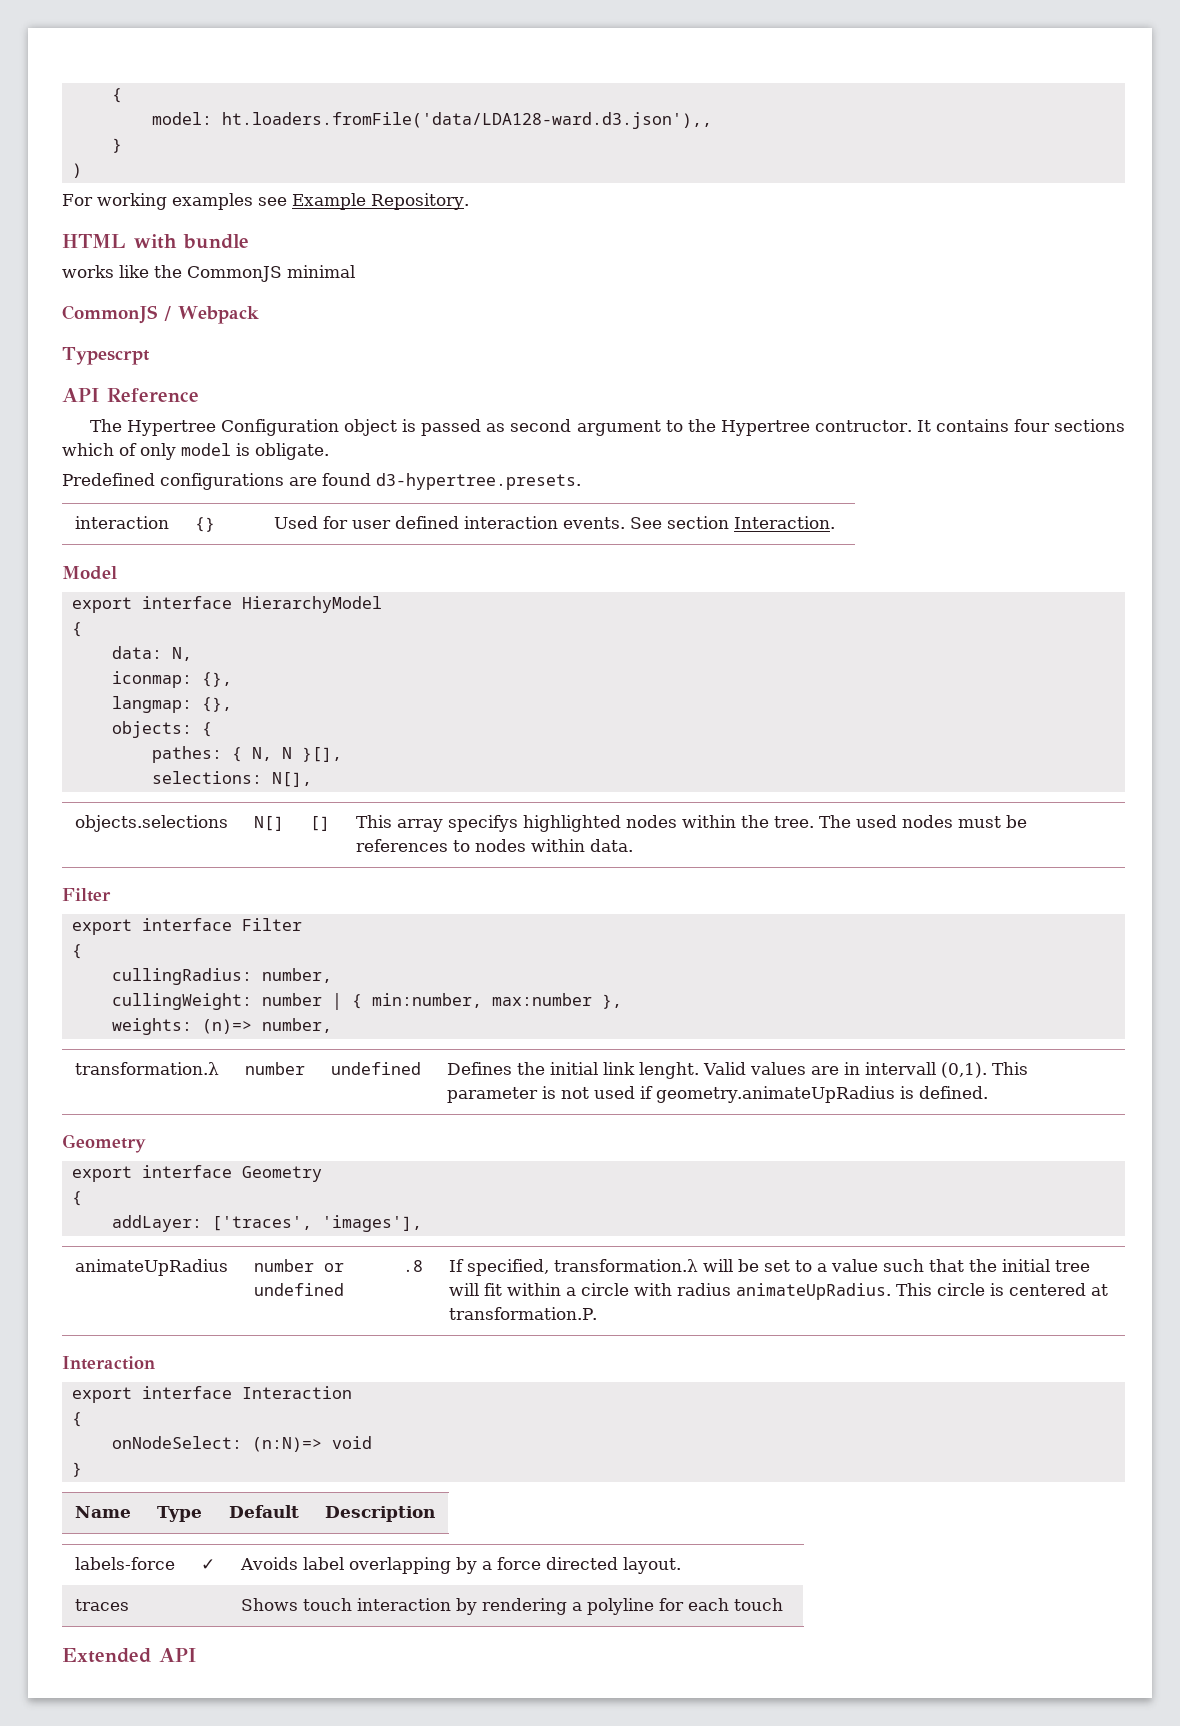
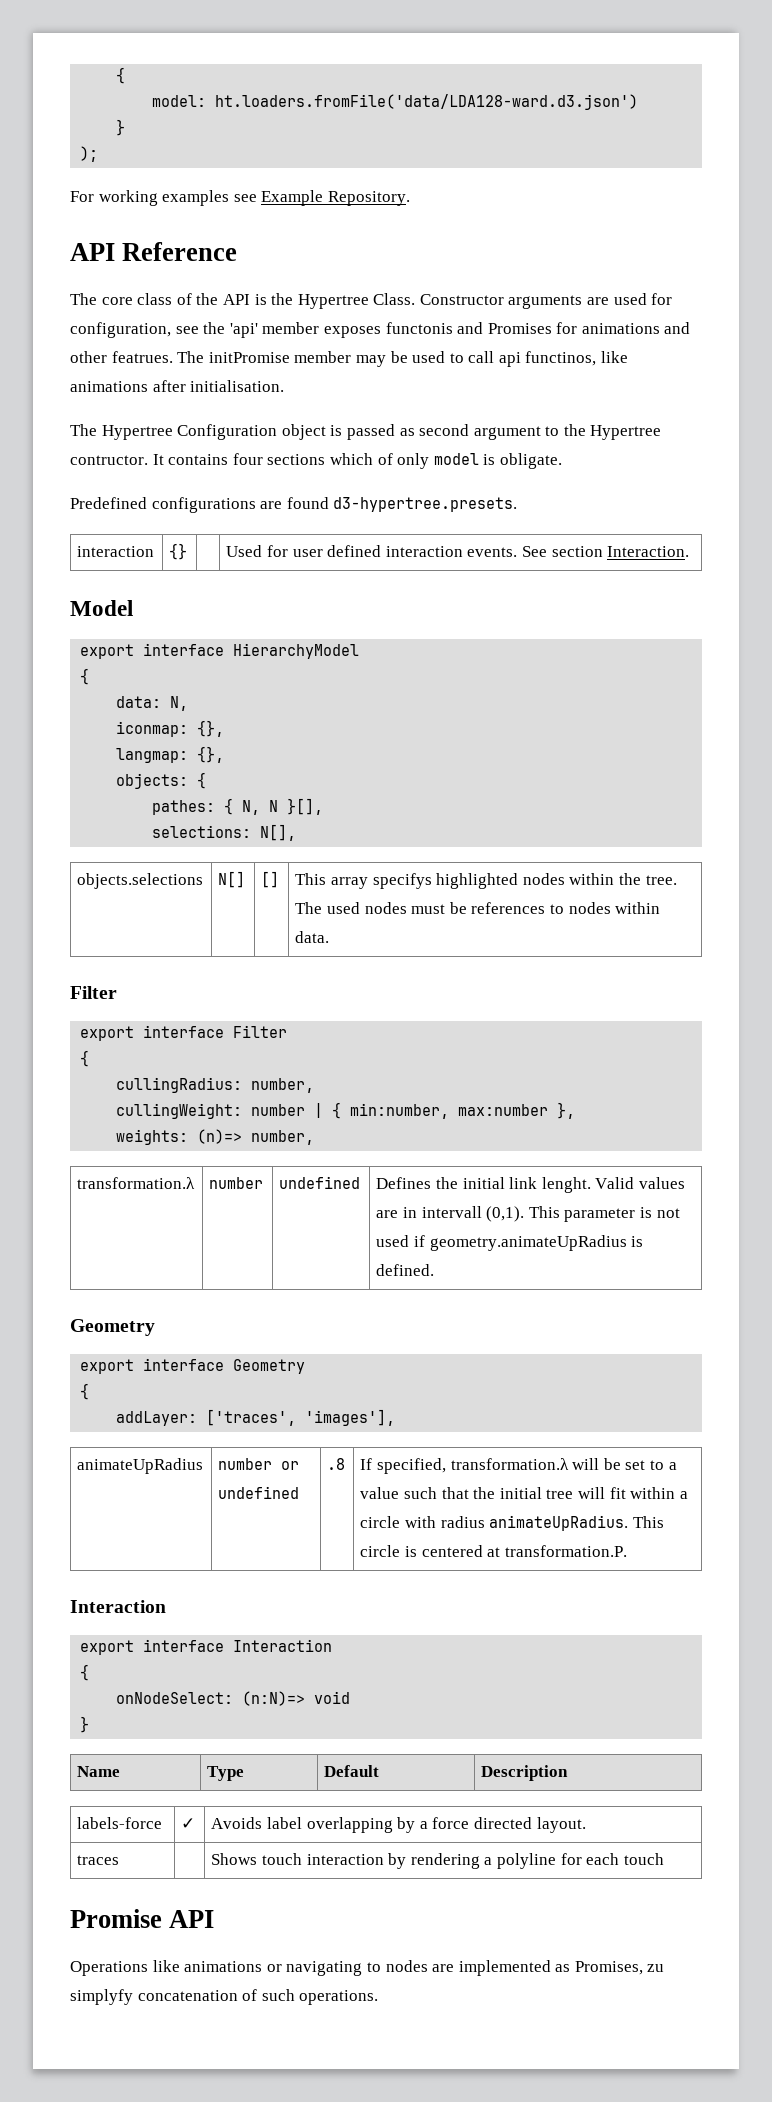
[221,112,712,129] [111,138,122,153] [71,163,82,178] ht.loaders.fromFile('data/LDA128-ward.d3.json'),, // } // ) -> [215,94,639,110] [116,119,126,136] [80,146,99,162] ht.loaders.fromFile('data/LDA128-ward.d3.json') // } // );
[62,234,249,249] [62,265,355,282] [62,305,259,324] [62,347,150,365] [62,388,199,402] HTML with bundle // works like the CommonJS minimal // CommonJS / Webpack // Typescrpt // API Reference -> [70,242,238,261] [70,293,673,309] [70,322,691,338] [70,351,629,367] [70,380,285,392] API Reference // The core class of the API is the Hypertree Class. Constructor arguments are used for configuration, see the 'api' member exposes functonis and Promises for animations and other featrues. The initPromise member may be used to call api functinos, like animations after initialisation.
[62,1648,196,1663] Extended API -> [70,1909,215,1928] [70,1960,665,1976] [70,1989,379,2005] Promise API // Operations like animations or navigating to nodes are implemented as Promises, zu simplyfy concatenation of such operations.

